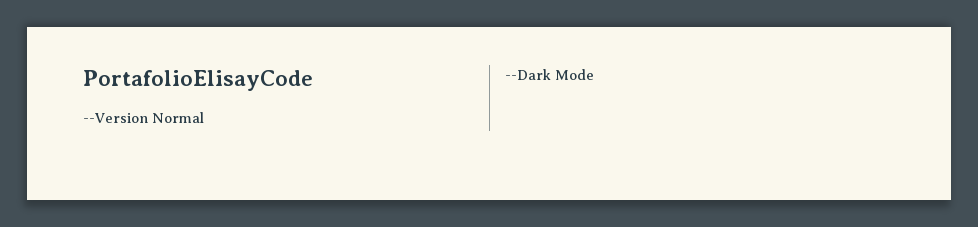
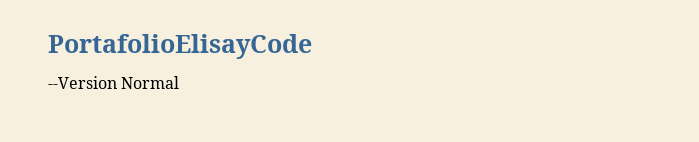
[505,69,594,80] // --Dark Mode -> (180, 82) none

